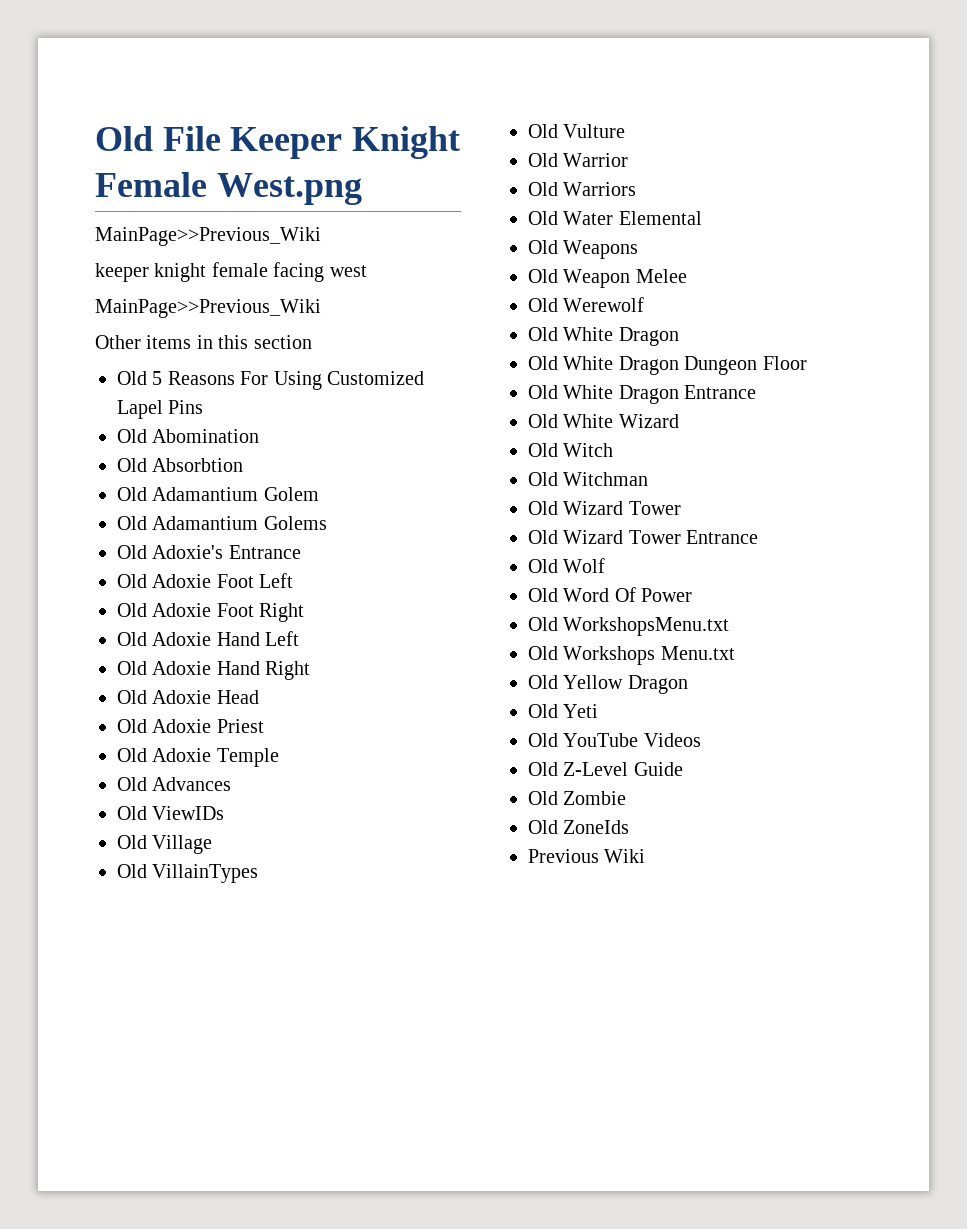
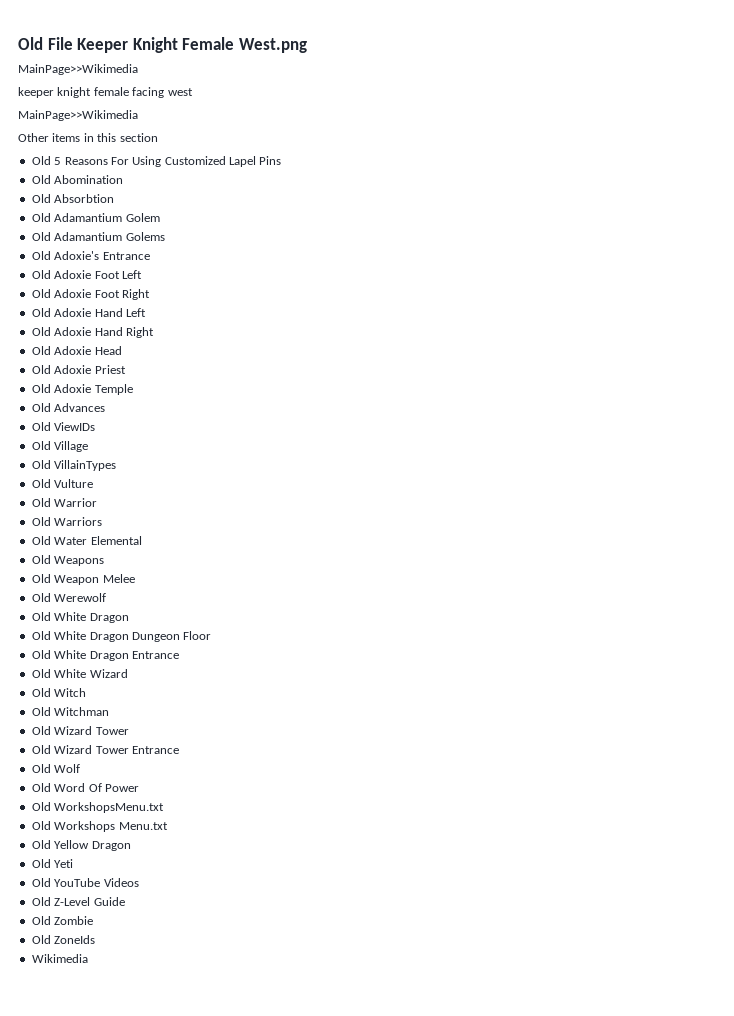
[95,227,321,246] MainPage>>Previous_Wiki -> [18,64,138,75] MainPage>>Wikimedia
[95,299,321,318] MainPage>>Previous_Wiki -> [18,110,138,121] MainPage>>Wikimedia
[528,849,646,863] Previous Wiki -> [31,954,88,963] Wikimedia

